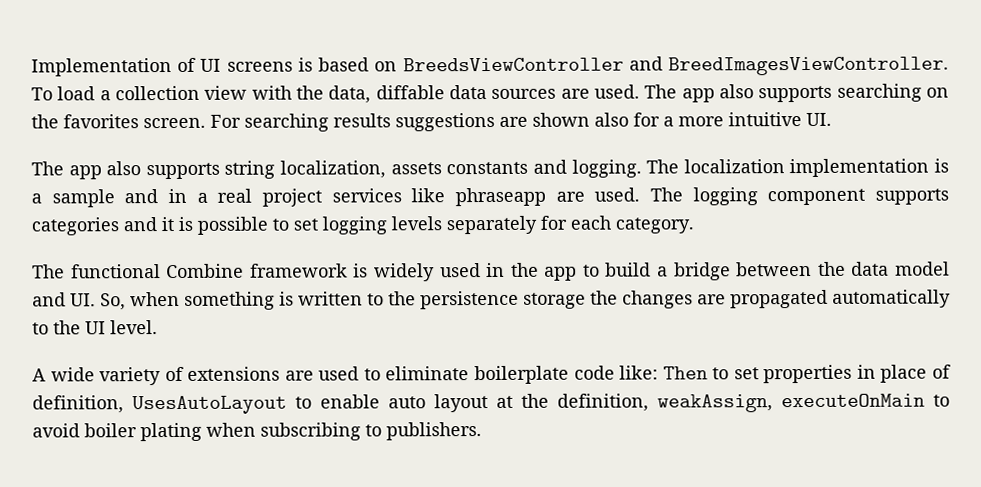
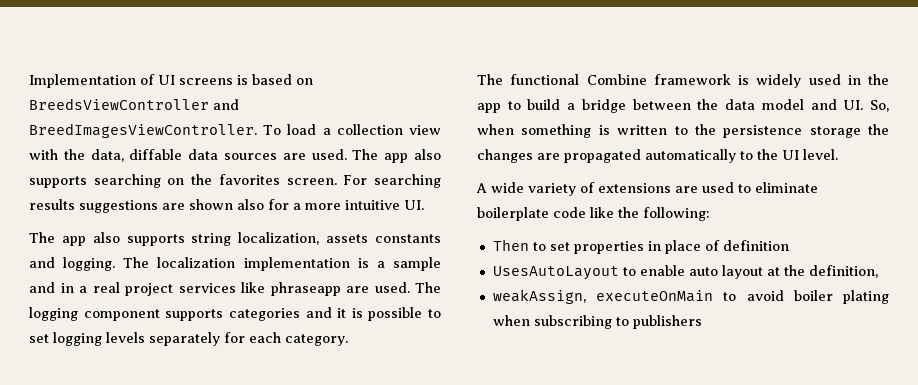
[619,365,659,380] like: -> [590,207,710,221] like the following: //
[32,395,124,414] definition, -> [722,240,789,251] definition //
(649, 402) none -> (878, 271) //
[386,422,482,441] publishers. -> [632,315,702,329] publishers

